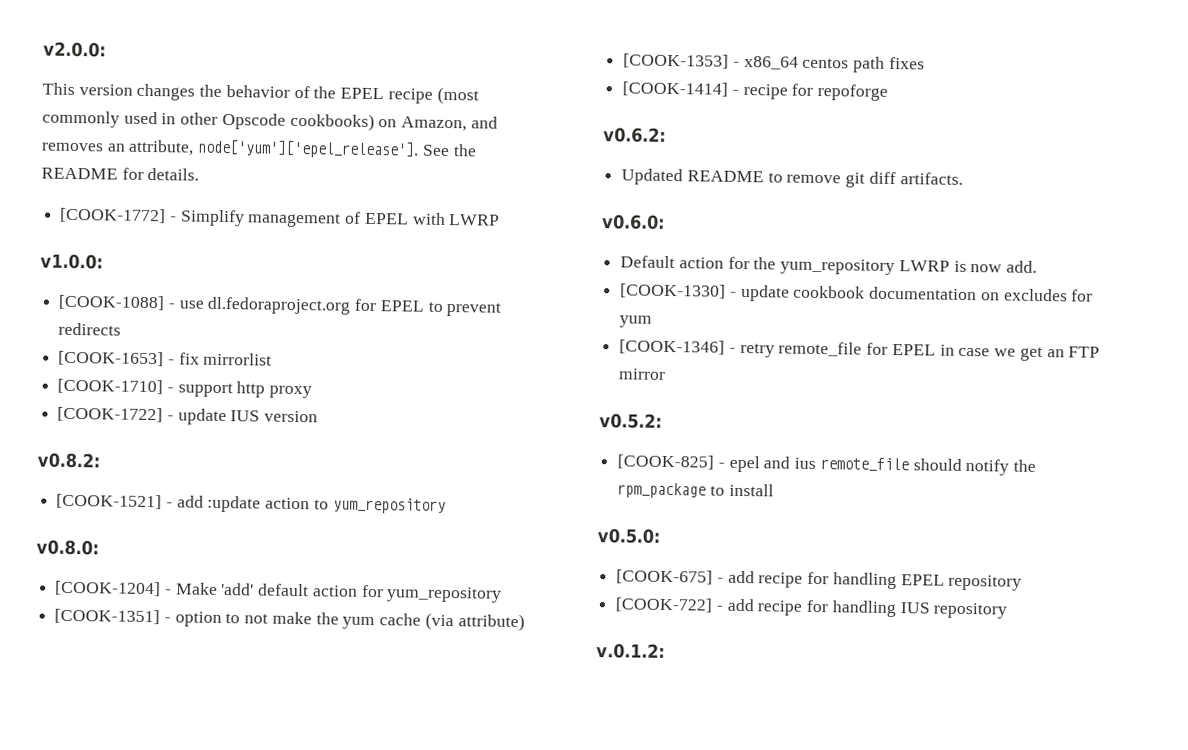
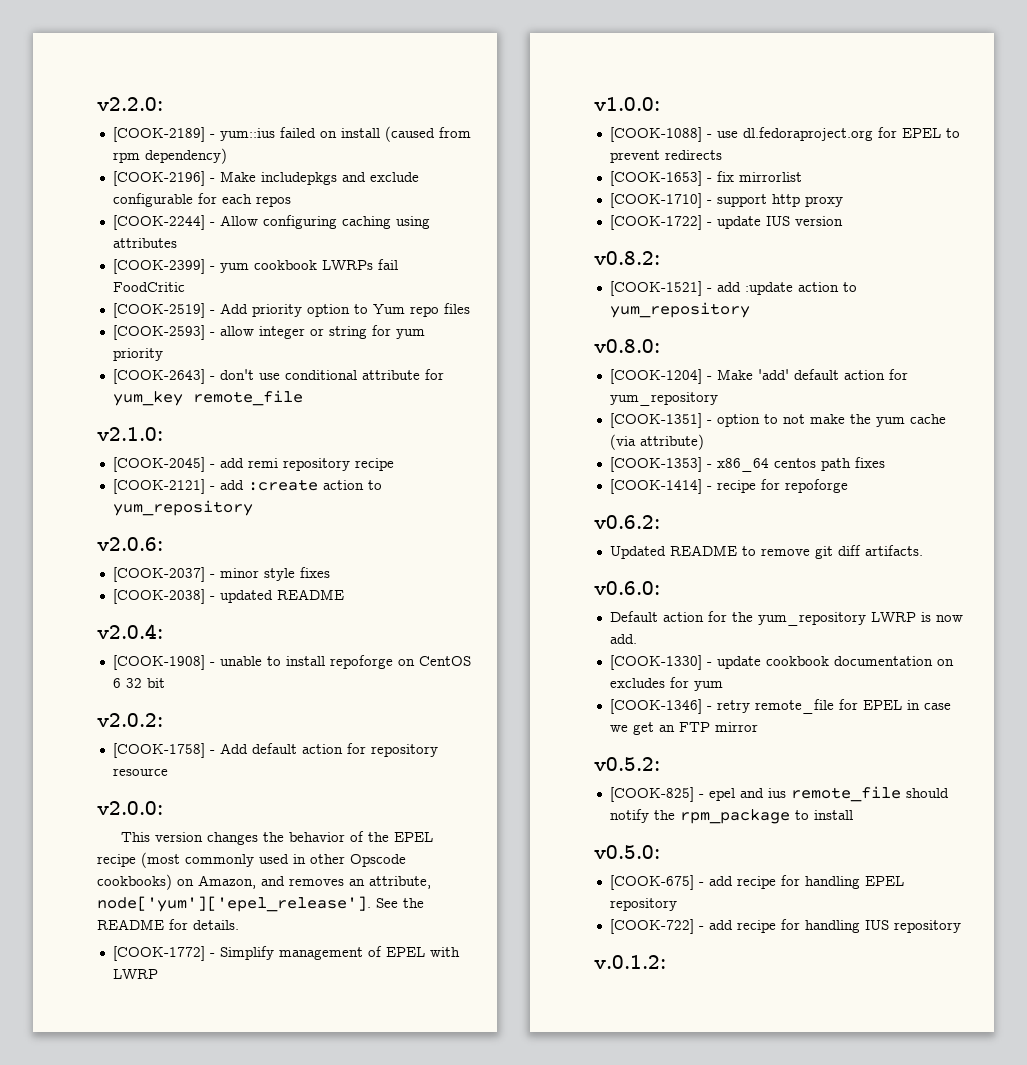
(43, 49) none -> [97,97,163,111] [112,126,471,142] [112,148,227,164] [112,171,419,186] [112,193,291,207] [112,215,430,230] [112,238,177,248] [112,259,398,274] [112,282,185,292] [112,303,470,318] [112,325,425,340] [112,348,163,361] [112,369,444,384] [112,390,303,406] [97,427,163,441] [112,457,394,472] [112,479,382,494] [112,500,253,516] [97,537,163,551] [112,567,330,582] [112,589,344,604] [97,624,163,639] [112,655,471,670] [112,678,165,688] [97,713,163,727] [112,743,438,758] [112,768,168,776] v2.2.0: // [COOK-2189] - yum::ius failed on install (caused from rpm dependency) // [COOK-2196] - Make includepkgs and exclude configurable for each repos // [COOK-2244] - Allow configuring caching using attributes // [COOK-2399] - yum cookbook LWRPs fail FoodCritic // [COOK-2519] - Add priority option to Yum repo files // [COOK-2593] - allow integer or string for yum priority // [COOK-2643] - don't use conditional attribute for yum_key remote_file // v2.1.0: // [COOK-2045] - add remi repository recipe // [COOK-2121] - add :create action to yum_repository // v2.0.6: // [COOK-2037] - minor style fixes // [COOK-2038] - updated README // v2.0.4: // [COOK-1908] - unable to install repoforge on CentOS 6 32 bit // v2.0.2: // [COOK-1758] - Add default action for repository resource //

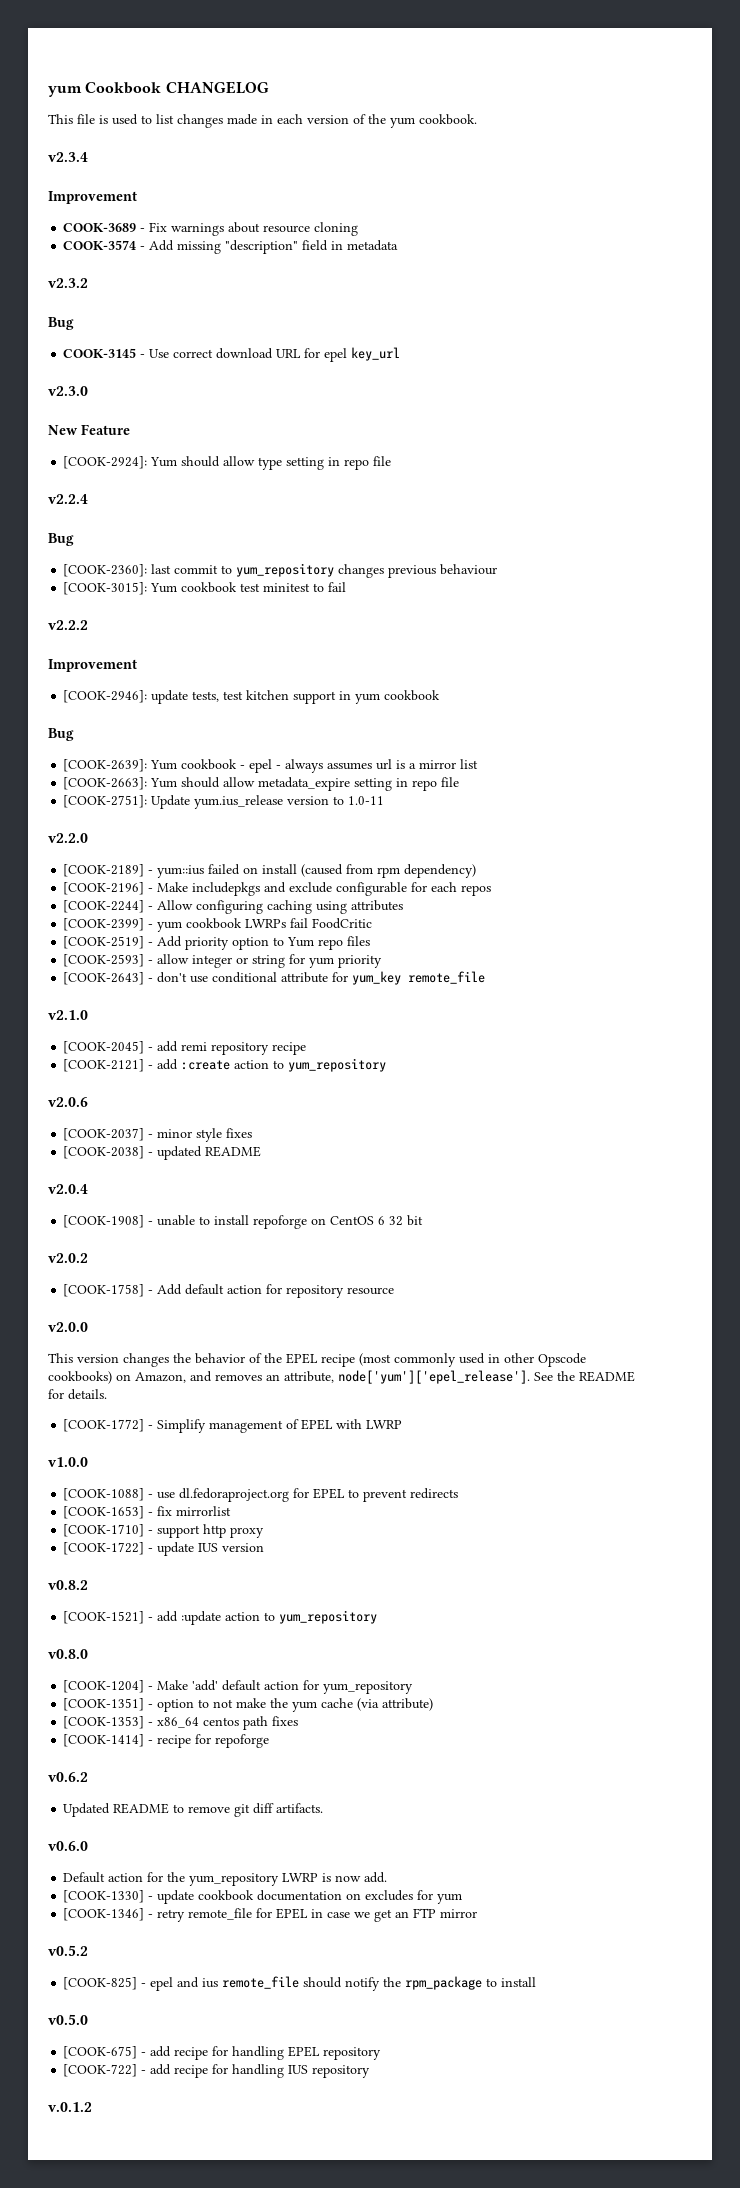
[97,97,163,111] v2.2.0: -> [48,81,269,97] [48,114,477,128] [48,152,88,162] [48,191,137,204] [63,222,359,236] [63,240,399,254] [48,278,88,288] [48,317,74,330] [63,347,401,362] [48,386,88,396] [48,424,130,435] [63,456,392,470] [48,494,88,504] [48,533,74,546] [63,563,498,578] [63,582,347,595] [48,620,88,630] [48,659,137,672] [63,690,441,704] [48,728,74,741] [63,759,479,773] [63,777,460,791] [63,795,385,809] [48,833,88,843] yum Cookbook CHANGELOG // This file is used to list changes made in each version of the yum cookbook. // v2.3.4 // Improvement // COOK-3689 - Fix warnings about resource cloning // COOK-3574 - Add missing "description" field in metadata // v2.3.2 // Bug // COOK-3145 - Use correct download URL for epel key_url // v2.3.0 // New Feature // [COOK-2924]: Yum should allow type setting in repo file // v2.2.4 // Bug // [COOK-2360]: last commit to yum_repository changes previous behaviour // [COOK-3015]: Yum cookbook test minitest to fail // v2.2.2 // Improvement // [COOK-2946]: update tests, test kitchen support in yum cookbook // Bug // [COOK-2639]: Yum cookbook - epel - always assumes url is a mirror list // [COOK-2663]: Yum should allow metadata_expire setting in repo file // [COOK-2751]: Update yum.ius_release version to 1.0-11 // v2.2.0
[97,427,163,441] v2.1.0: -> [48,1010,88,1020] v2.1.0
[97,537,163,551] v2.0.6: -> [48,1097,88,1107] v2.0.6
[97,624,163,639] v2.0.4: -> [48,1184,88,1194] v2.0.4
[97,713,163,727] v2.0.2: -> [48,1253,88,1263] v2.0.2
[97,801,163,815] v2.0.0: -> [48,1322,88,1332] v2.0.0
[594,97,660,111] v1.0.0: -> [48,1457,88,1467] v1.0.0
[594,251,660,265] v0.8.2: -> [48,1580,88,1590] v0.8.2
[594,339,660,353] v0.8.0: -> [48,1649,88,1659] v0.8.0
[594,515,660,529] v0.6.2: -> [48,1772,88,1782] v0.6.2
[594,581,660,595] v0.6.0: -> [48,1841,88,1851] v0.6.0
[594,757,660,771] v0.5.2: -> [48,1945,88,1956] v0.5.2
[594,845,660,859] v0.5.0: -> [48,2014,88,2025] v0.5.0
[594,955,666,969] v.0.1.2: -> [48,2102,92,2112] v.0.1.2

